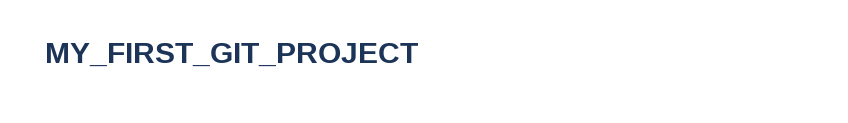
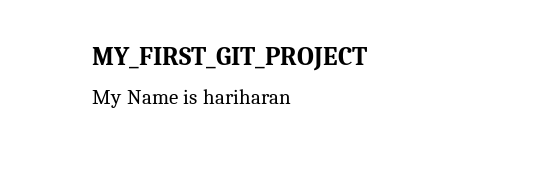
(418, 55) none -> [92,89,291,108] // My Name is hariharan

